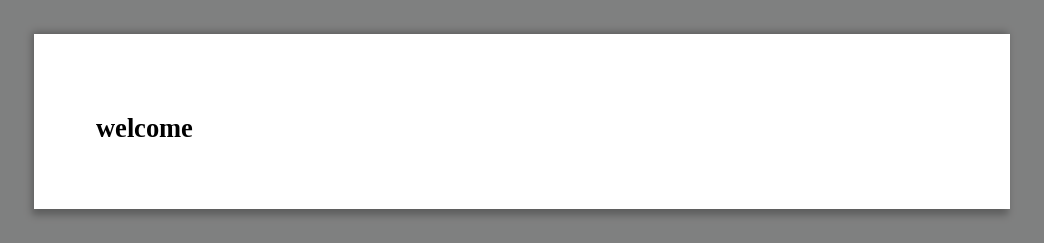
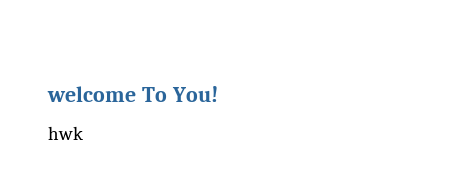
(193, 127) none -> [141,86,218,102] [48,126,84,140] To You! // hwk

